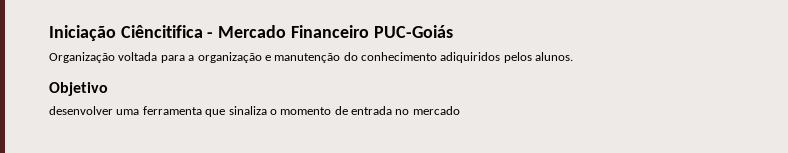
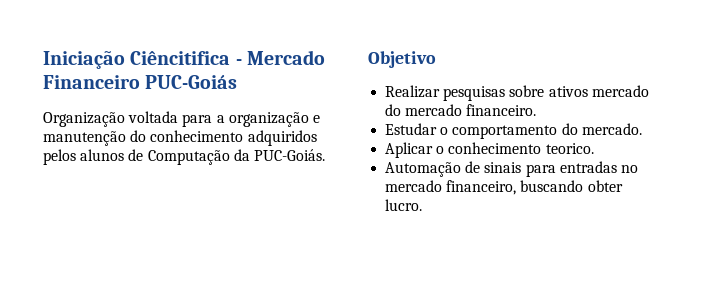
[440,52,574,63] [49,82,108,96] [49,106,460,117] adiquiridos pelos alunos. // Objetivo // desenvolver uma ferramenta que sinaliza o momento de entrada no mercado -> [247,130,317,146] [43,149,325,165] [368,51,436,68] [385,85,649,101] [385,104,537,116] [385,123,642,139] [385,142,594,158] [385,161,638,177] [385,180,623,195] [385,199,423,211] adquiridos pelos alunos de Computação da PUC-Goiás. // Objetivo // Realizar pesquisas sobre ativos mercado do mercado financeiro. // Estudar o comportamento do mercado. // Aplicar o conhecimento teorico. // Automação de sinais para entradas no mercado financeiro, buscando obter lucro.

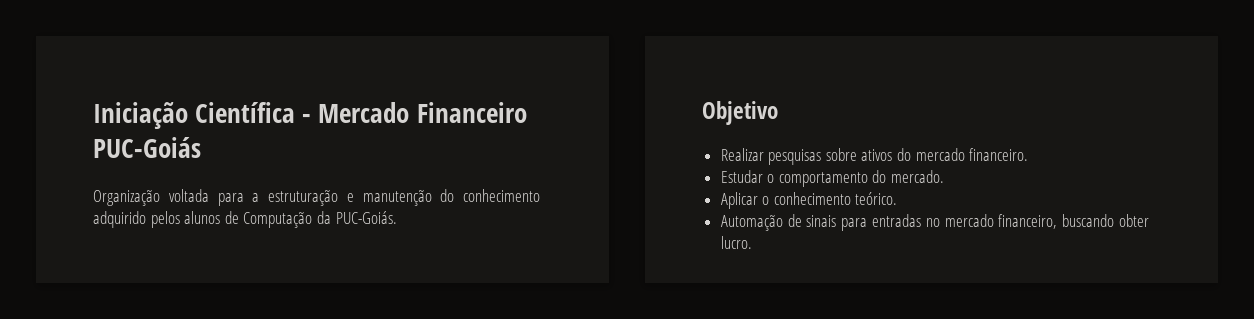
[130,51,231,65] Ciêncitifica -> [195,102,296,123] Científica
[228,112,309,127] organização -> [268,189,338,206] estruturação
[247,130,317,146] adquiridos -> [93,211,146,228] adquirido
[591,85,649,97] mercado -> (893, 155) none
[545,143,594,154] teorico. -> [855,192,898,205] teórico.

